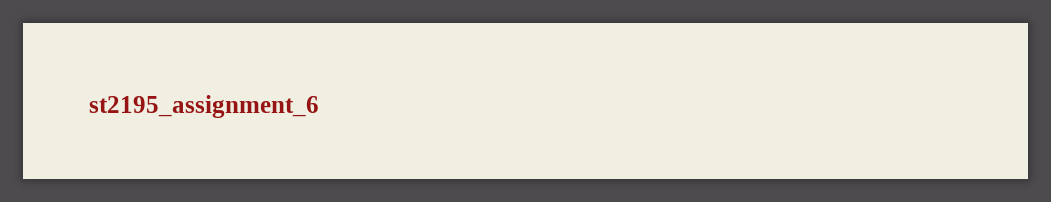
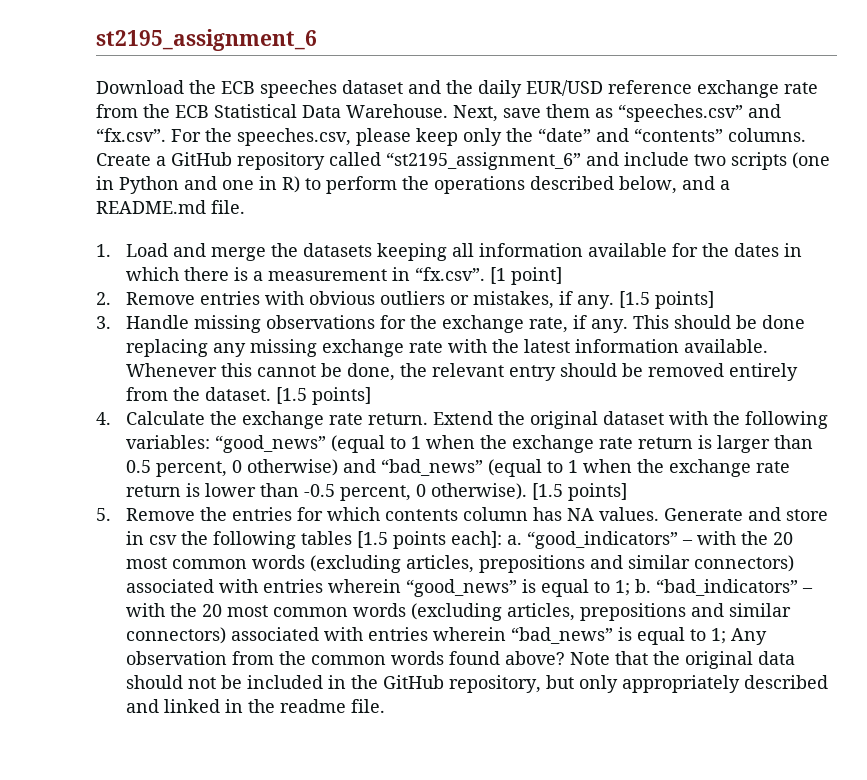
(319, 106) none -> [96,80,818,98] [96,104,781,122] [96,128,806,146] [96,152,830,170] [96,176,730,194] [96,200,245,214] [96,243,803,261] [126,267,563,285] [96,291,715,309] [96,315,806,333] [126,339,769,357] [126,363,799,381] [126,387,372,405] [96,411,829,429] [126,435,814,453] [126,459,791,477] [126,483,628,501] [96,507,829,521] [126,531,794,549] [126,555,795,573] [126,579,814,597] [126,603,792,621] [126,627,768,645] [126,651,796,669] [126,675,829,693] [126,699,386,713] // Download the ECB speeches dataset and the daily EUR/USD reference exchange rate from the ECB Statistical Data Warehouse. Next, save them as “speeches.csv” and “fx.csv”. For the speeches.csv, please keep only the “date” and “contents” columns. Create a GitHub repository called “st2195_assignment_6” and include two scripts (one in Python and one in R) to perform the operations described below, and a README.md file. // 1. Load and merge the datasets keeping all information available for the dates in which there is a measurement in “fx.csv”. [1 point] // 2. Remove entries with obvious outliers or mistakes, if any. [1.5 points] // 3. Handle missing observations for the exchange rate, if any. This should be done replacing any missing exchange rate with the latest information available. Whenever this cannot be done, the relevant entry should be removed entirely from the dataset. [1.5 points] // 4. Calculate the exchange rate return. Extend the original dataset with the following variables: “good_news” (equal to 1 when the exchange rate return is larger than 0.5 percent, 0 otherwise) and “bad_news” (equal to 1 when the exchange rate return is lower than -0.5 percent, 0 otherwise). [1.5 points] // 5. Remove the entries for which contents column has NA values. Generate and store in csv the following tables [1.5 points each]: a. “good_indicators” – with the 20 most common words (excluding articles, prepositions and similar connectors) associated with entries wherein “good_news” is equal to 1; b. “bad_indicators” – with the 20 most common words (excluding articles, prepositions and similar connectors) associated with entries wherein “bad_news” is equal to 1; Any observation from the common words found above? Note that the original data should not be included in the GitHub repository, but only appropriately described and linked in the readme file.

